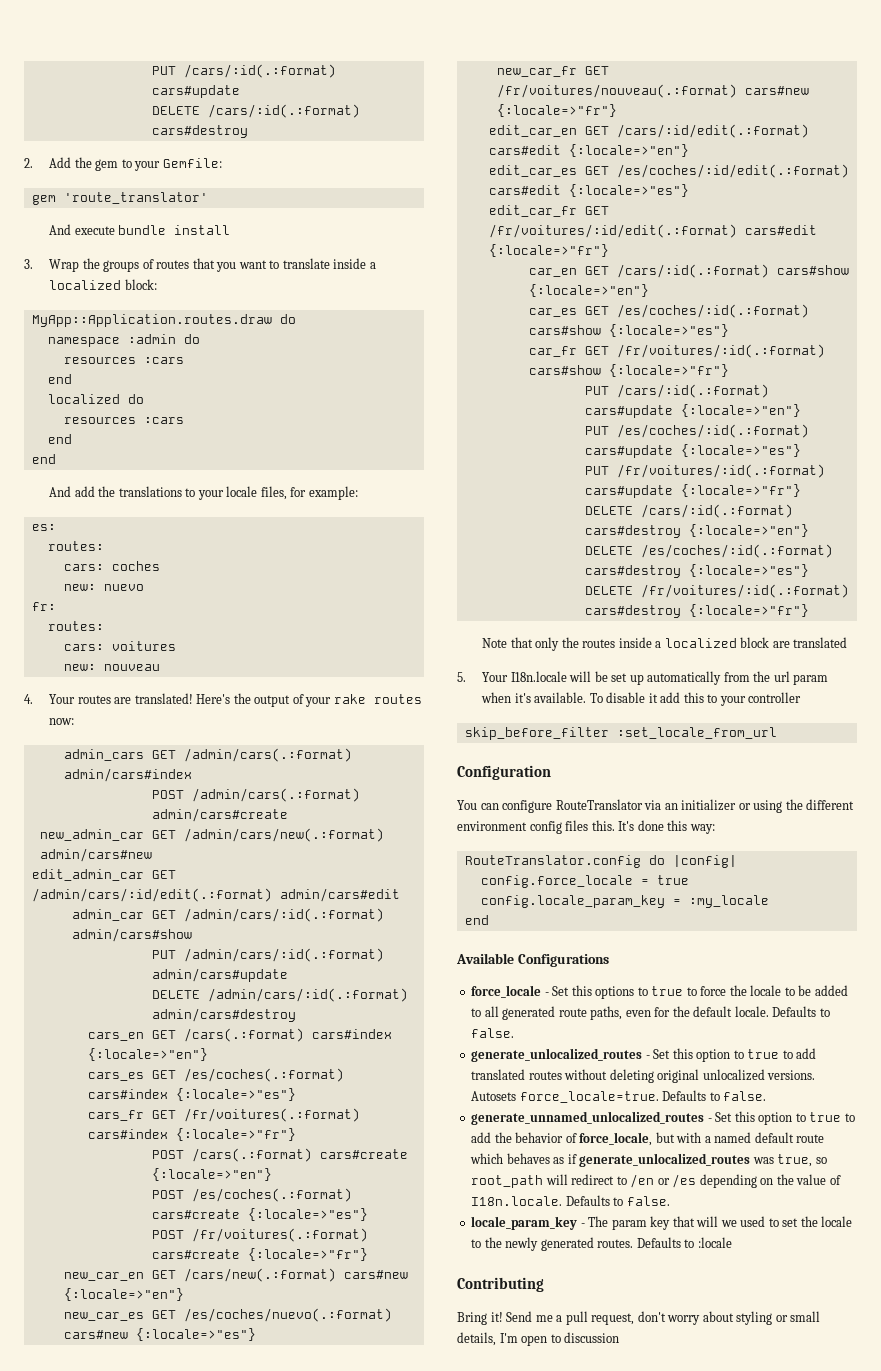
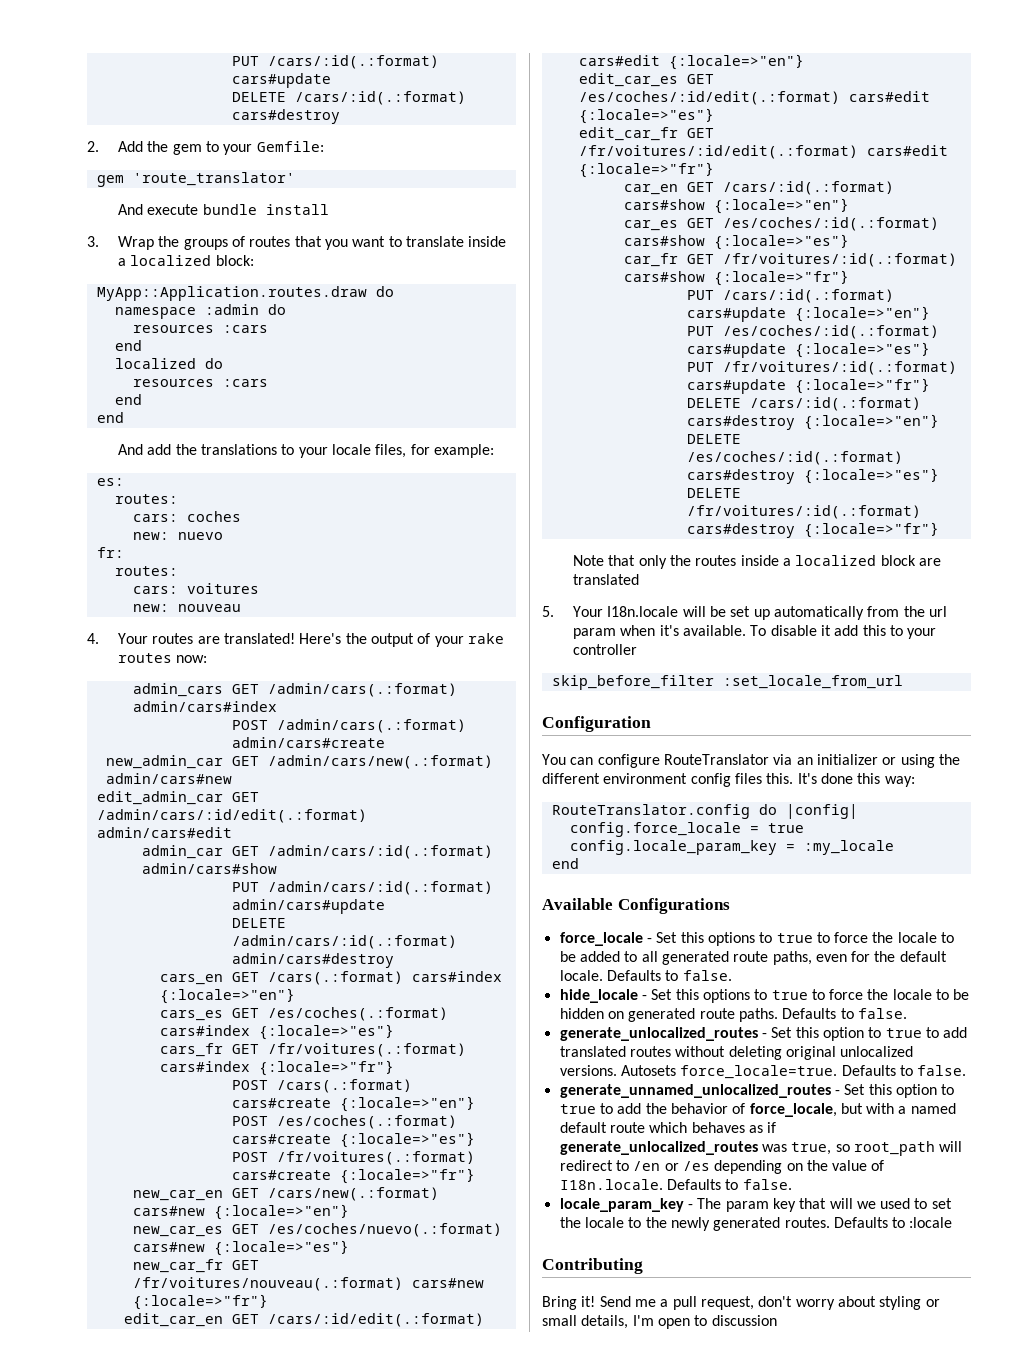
(515, 1033) none -> [559,989,970,1003] [559,1008,907,1022] // hide_locale - Set this options to true to force the locale to be hidden on generated route paths. Defaults to false.

